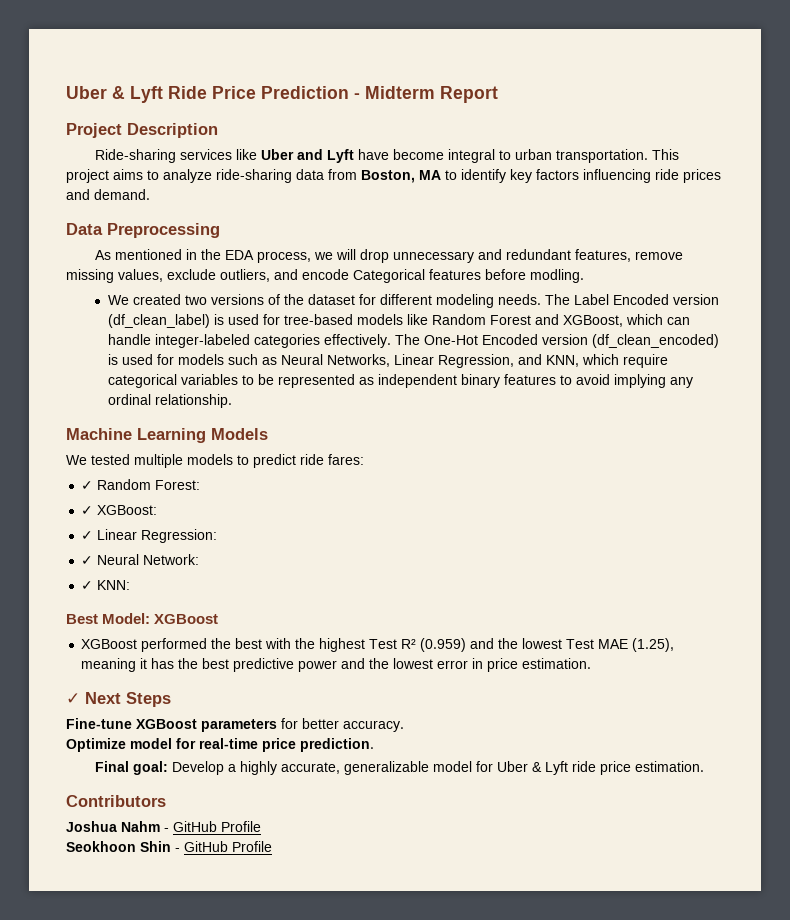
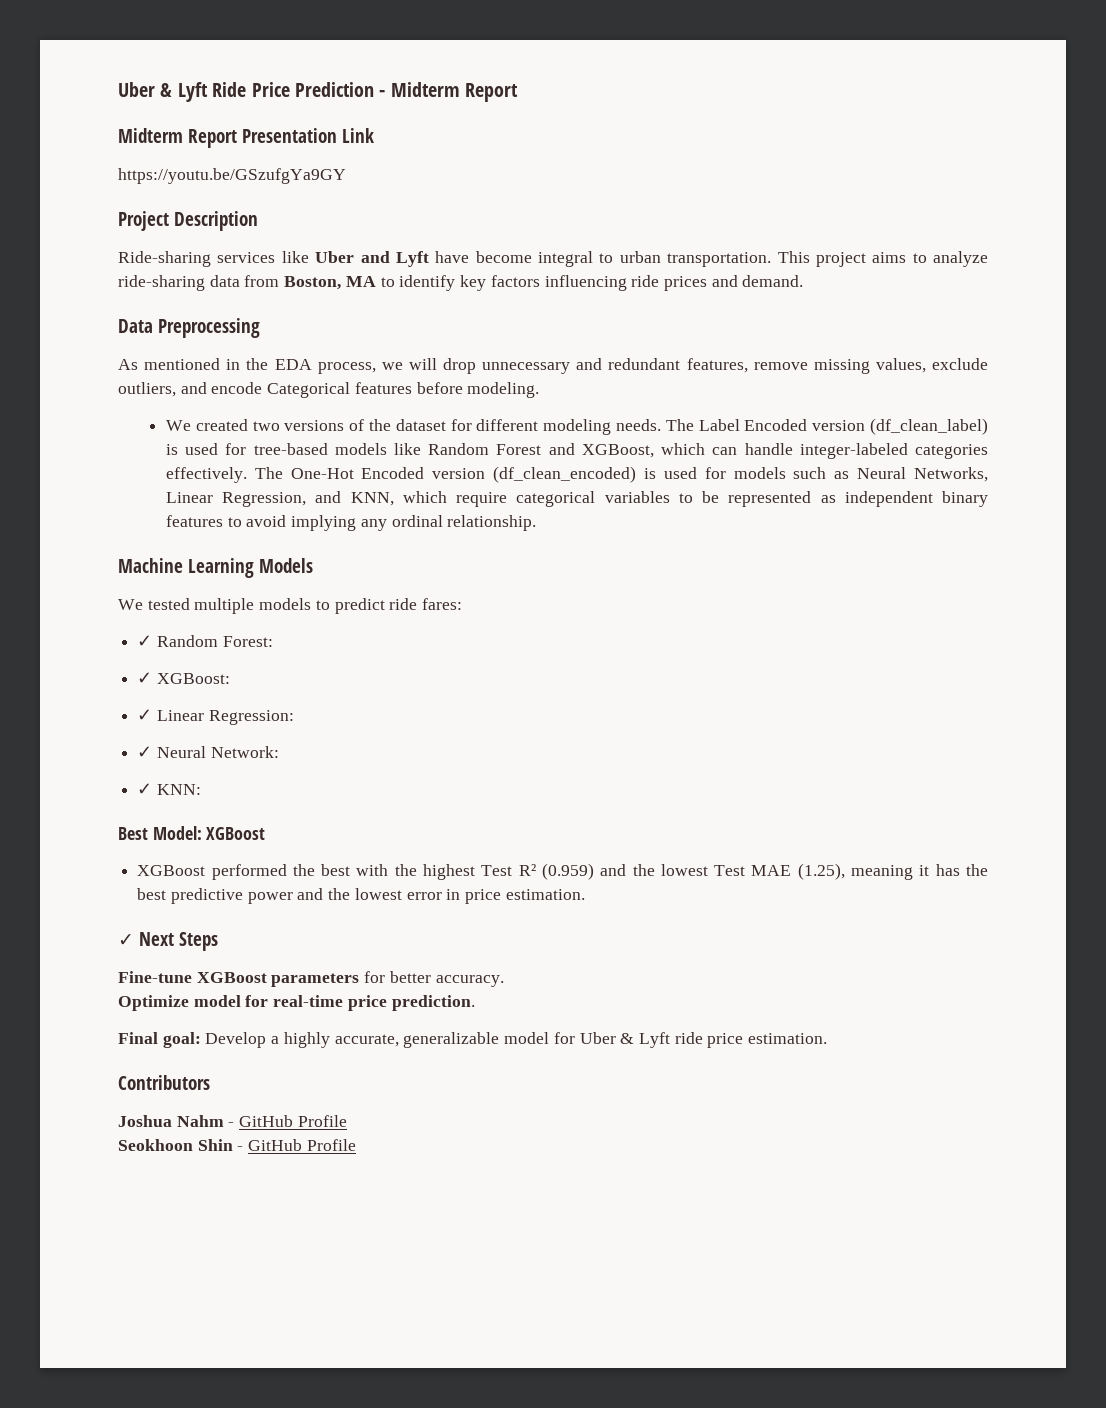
(498, 94) none -> [118,128,374,148] [118,168,346,184] // Midterm Report Presentation Link // https://youtu.be/GSzufgYa9GY
[530,269,584,283] modling. -> [467,382,540,398] modeling.

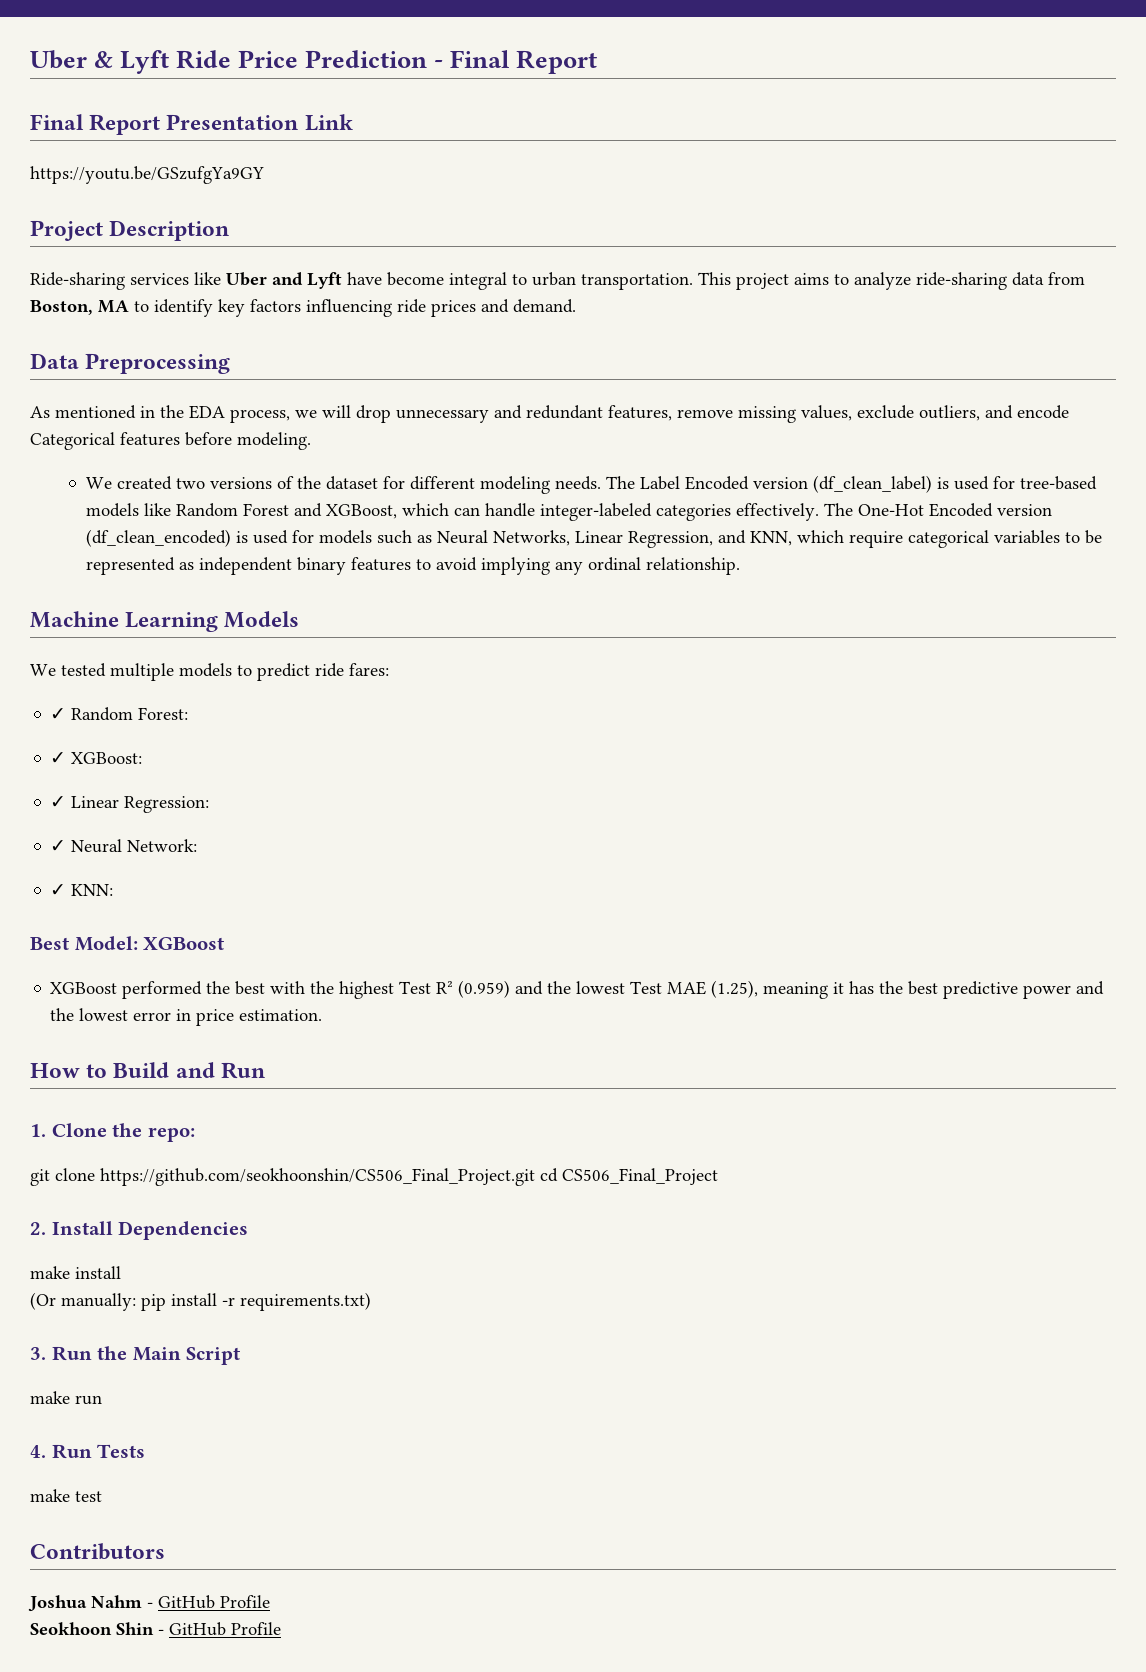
[390,82,460,97] Midterm -> [450,50,511,68] Final
[118,128,183,143] Midterm -> [30,114,84,130] Final
[118,932,218,951] [118,971,504,987] [118,995,475,1011] [118,1032,828,1048] ✓ Next Steps // Fine-tune XGBoost parameters for better accuracy. // Optimize model for real-time price prediction. // Final goal: Develop a highly accurate, generalizable model for Uber & Lyft ride price estimation. -> [30,1062,265,1079] [30,1123,195,1142] [30,1168,718,1186] [30,1221,249,1240] [30,1266,121,1279] [30,1292,371,1311] [30,1346,241,1365] [30,1391,102,1405] [30,1444,146,1459] [30,1489,102,1502] How to Build and Run // 1. Clone the repo: // git clone https://github.com/seokhoonshin/CS506_Final_Project.git cd CS506_Final_Project // 2. Install Dependencies // make install // (Or manually: pip install -r requirements.txt) // 3. Run the Main Script // make run // 4. Run Tests // make test

